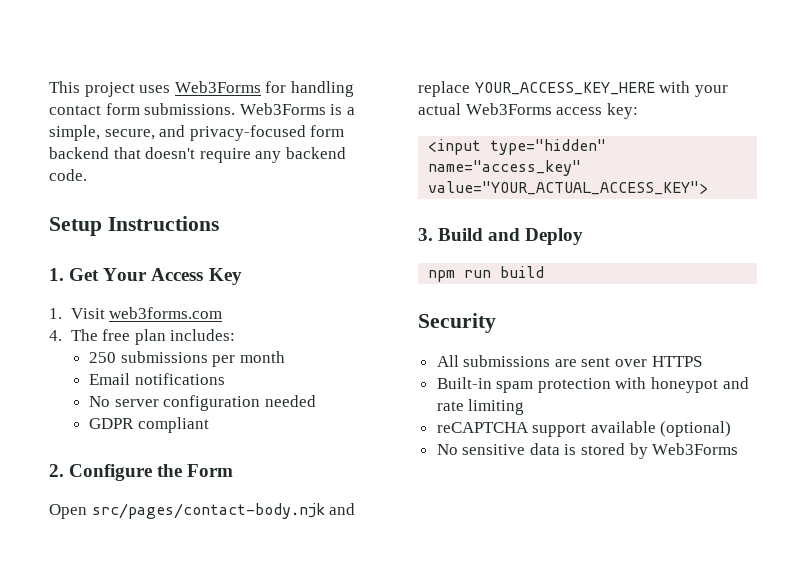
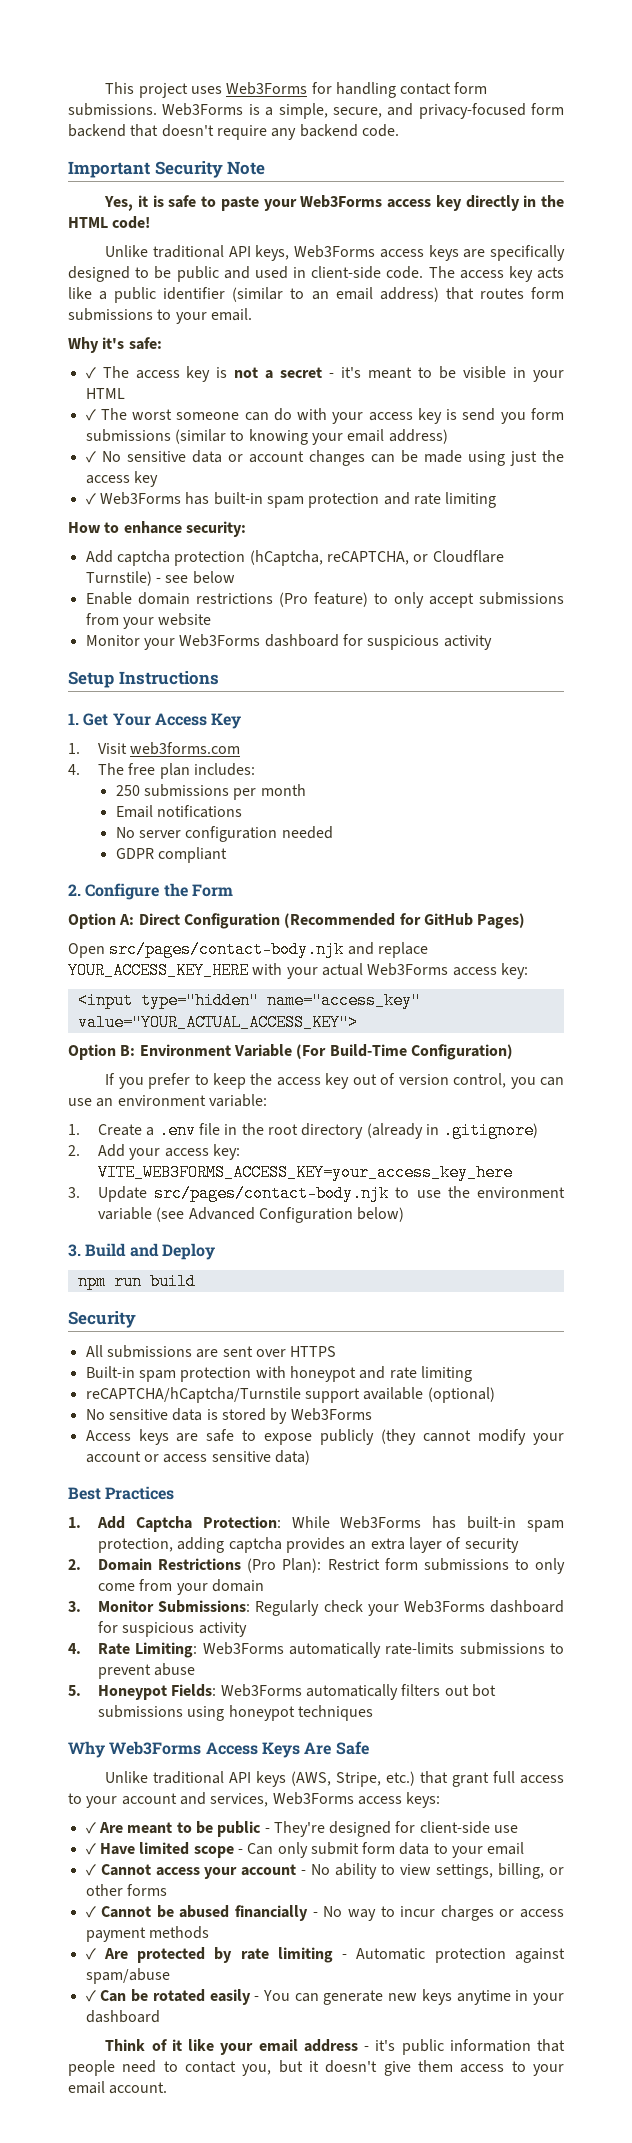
(87, 175) none -> [68,161,266,178] [104,195,564,211] [68,216,151,229] [105,245,565,261] [68,266,564,282] [68,287,565,303] [68,308,252,324] [68,337,162,353] [85,366,564,382] [85,388,125,399] [85,408,564,424] [85,429,448,445] [85,450,564,466] [85,471,158,487] [85,492,497,508] [68,521,246,537] [85,550,504,566] [85,571,235,586] [85,592,564,608] [85,613,212,629] [85,634,492,650] // Important Security Note // Yes, it is safe to paste your Web3Forms access key directly in the HTML code! // Unlike traditional API keys, Web3Forms access keys are specifically designed to be public and used in client-side code. The access key acts like a public identifier (similar to an email address) that routes form submissions to your email. // Why it's safe: // ✓ The access key is not a secret - it's meant to be visible in your HTML // ✓ The worst someone can do with your access key is send you form submissions (similar to knowing your email address) // ✓ No sensitive data or account changes can be made using just the access key // ✓ Web3Forms has built-in spam protection and rate limiting // How to enhance security: // Add captcha protection (hCaptcha, reCAPTCHA, or Cloudflare Turnstile) - see below // Enable domain restrictions (Pro feature) to only accept submissions from your website // Monitor your Web3Forms dashboard for suspicious activity
(234, 470) none -> [68,913,526,929] // Option A: Direct Configuration (Recommended for GitHub Pages)
(709, 188) none -> [68,1044,513,1060] [105,1073,564,1089] [68,1094,267,1107] [68,1122,539,1139] [68,1144,240,1160] [98,1164,514,1181] [68,1185,565,1202] [98,1207,405,1223] // Option B: Environment Variable (For Build-Time Configuration) // If you prefer to keep the access key out of version control, you can use an environment variable: // 1. Create a .env file in the root directory (already in .gitignore) // 2. Add your access key: VITE_WEB3FORMS_ACCESS_KEY=your_access_key_here // 3. Update src/pages/contact-body.njk to use the environment variable (see Advanced Configuration below)
[436,422,529,433] reCAPTCHA -> [85,1387,301,1403] reCAPTCHA/hCaptcha/Turnstile
(739, 449) none -> [85,1429,564,1445] [85,1450,310,1465] [68,1486,175,1500] [68,1516,564,1532] [98,1537,519,1553] [68,1558,566,1574] [98,1579,264,1595] [68,1600,564,1616] [98,1621,247,1637] [68,1642,564,1658] [98,1663,196,1679] [68,1684,496,1700] [98,1705,373,1721] [68,1741,369,1758] [105,1771,564,1787] [68,1792,441,1808] [85,1821,519,1837] [85,1842,525,1858] [85,1863,564,1879] [85,1884,167,1896] [85,1905,565,1921] [85,1926,209,1942] [85,1947,565,1963] [85,1968,170,1984] [85,1989,564,2005] [85,2010,160,2023] [105,2039,565,2055] [68,2060,564,2076] [68,2081,168,2094] // Access keys are safe to expose publicly (they cannot modify your account or access sensitive data) // Best Practices // 1. Add Captcha Protection: While Web3Forms has built-in spam protection, adding captcha provides an extra layer of security // 2. Domain Restrictions (Pro Plan): Restrict form submissions to only come from your domain // 3. Monitor Submissions: Regularly check your Web3Forms dashboard for suspicious activity // 4. Rate Limiting: Web3Forms automatically rate-limits submissions to prevent abuse // 5. Honeypot Fields: Web3Forms automatically filters out bot submissions using honeypot techniques // Why Web3Forms Access Keys Are Safe // Unlike traditional API keys (AWS, Stripe, etc.) that grant full access to your account and services, Web3Forms access keys: // ✓ Are meant to be public - They're designed for client-side use // ✓ Have limited scope - Can only submit form data to your email // ✓ Cannot access your account - No ability to view settings, billing, or other forms // ✓ Cannot be abused financially - No way to incur charges or access payment methods // ✓ Are protected by rate limiting - Automatic protection against spam/abuse // ✓ Can be rotated easily - You can generate new keys anytime in your dashboard // Think of it like your email address - it's public information that people need to contact you, but it doesn't give them access to your email account.

